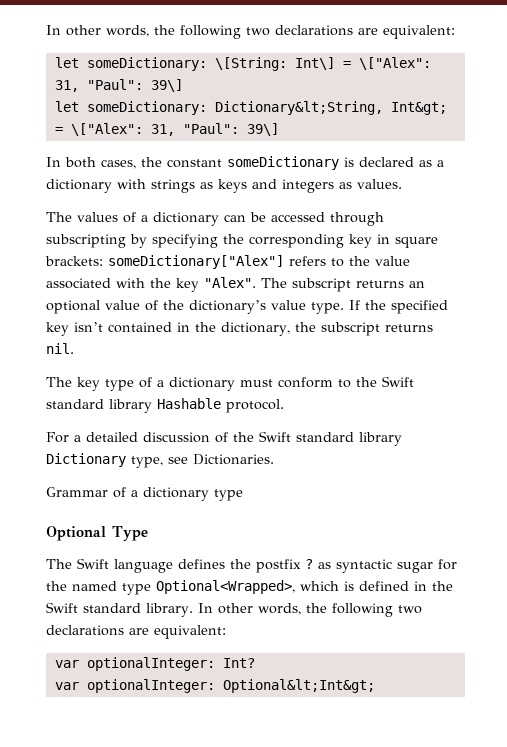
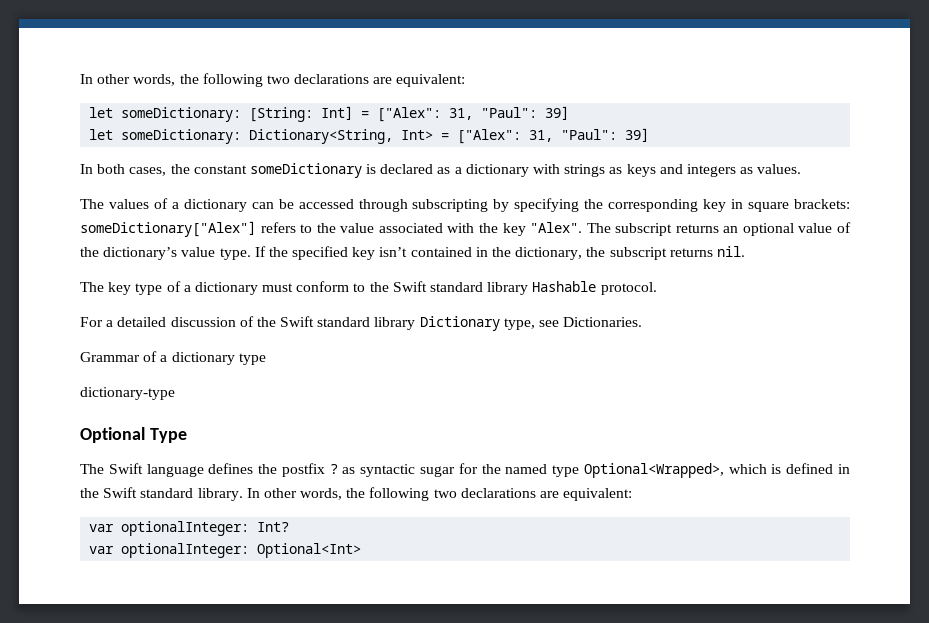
[214,57,431,71] [54,79,183,92] [54,101,447,115] [54,123,279,136] \[String: Int\] = \["Alex": 31, "Paul": 39\] // let someDictionary: Dictionary&lt;String, Int&gt; = \["Alex": 31, "Paul": 39\] -> [249,106,570,122] [89,128,650,144] [String: Int] = ["Alex": 31, "Paul": 39] // let someDictionary: Dictionary<String, Int> = ["Alex": 31, "Paul": 39]
(243, 495) none -> [80,387,175,400] // dictionary-type
[222,679,375,693] Optional&lt;Int&gt; -> [257,543,362,558] Optional<Int>

